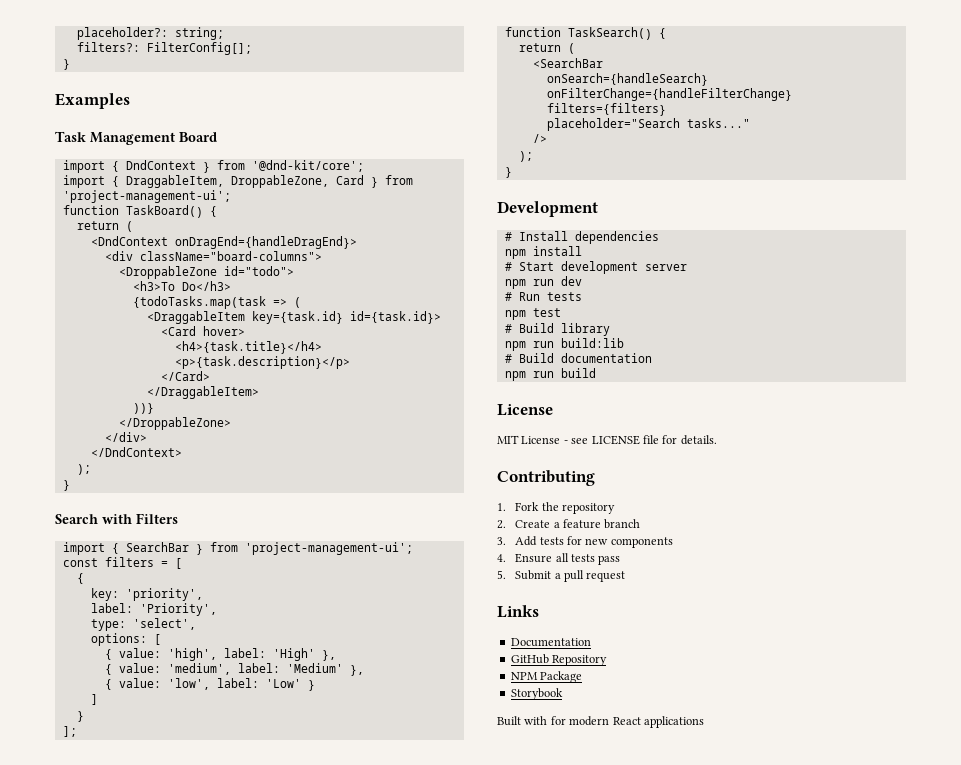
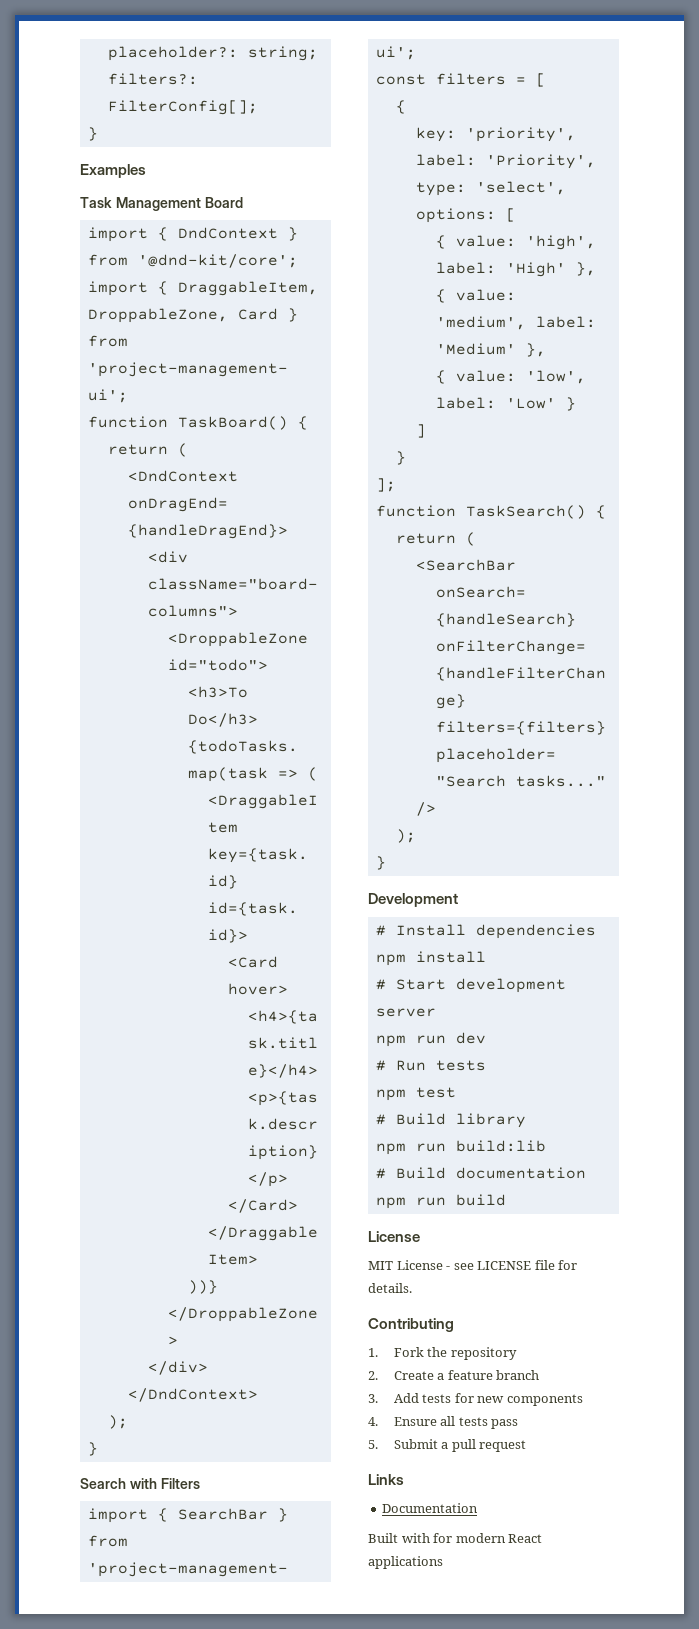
[510,654,608,666] [510,671,583,683] [510,688,563,700] // GitHub Repository // NPM Package // Storybook -> (479, 1508) none

